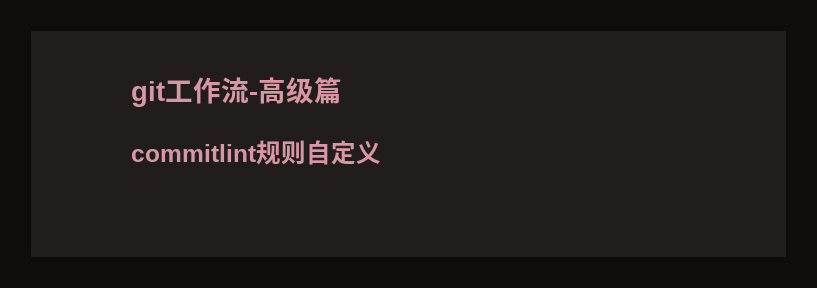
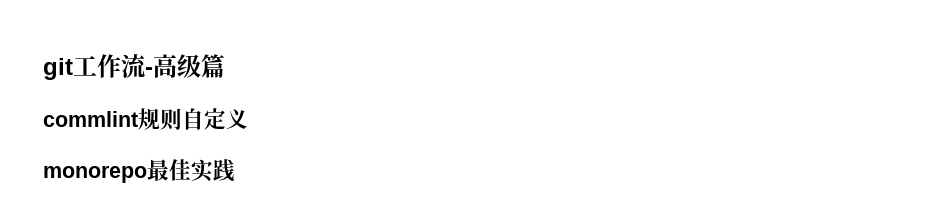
[131,144,256,162] commitlint -> [43,111,138,127] commlint
(381, 152) none -> [43,159,235,183] // monorepo最佳实践

